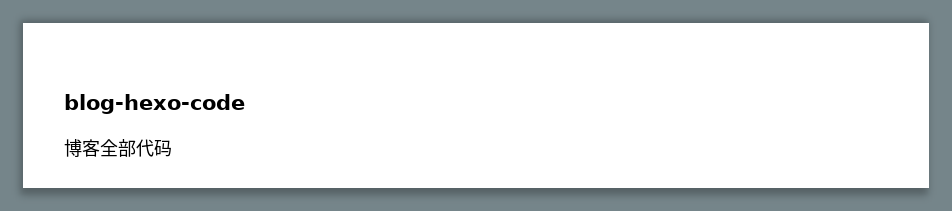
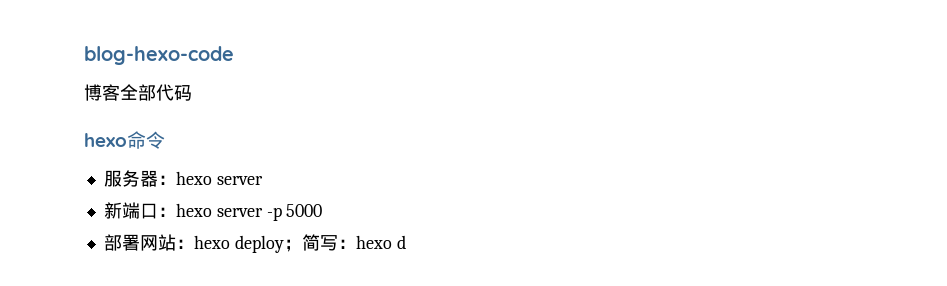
(172, 148) none -> [84,131,165,149] [103,170,263,187] [103,202,323,221] [103,234,406,253] // hexo命令 // 服务器：hexo server // 新端口：hexo server -p 5000 // 部署网站：hexo deploy；简写：hexo d

